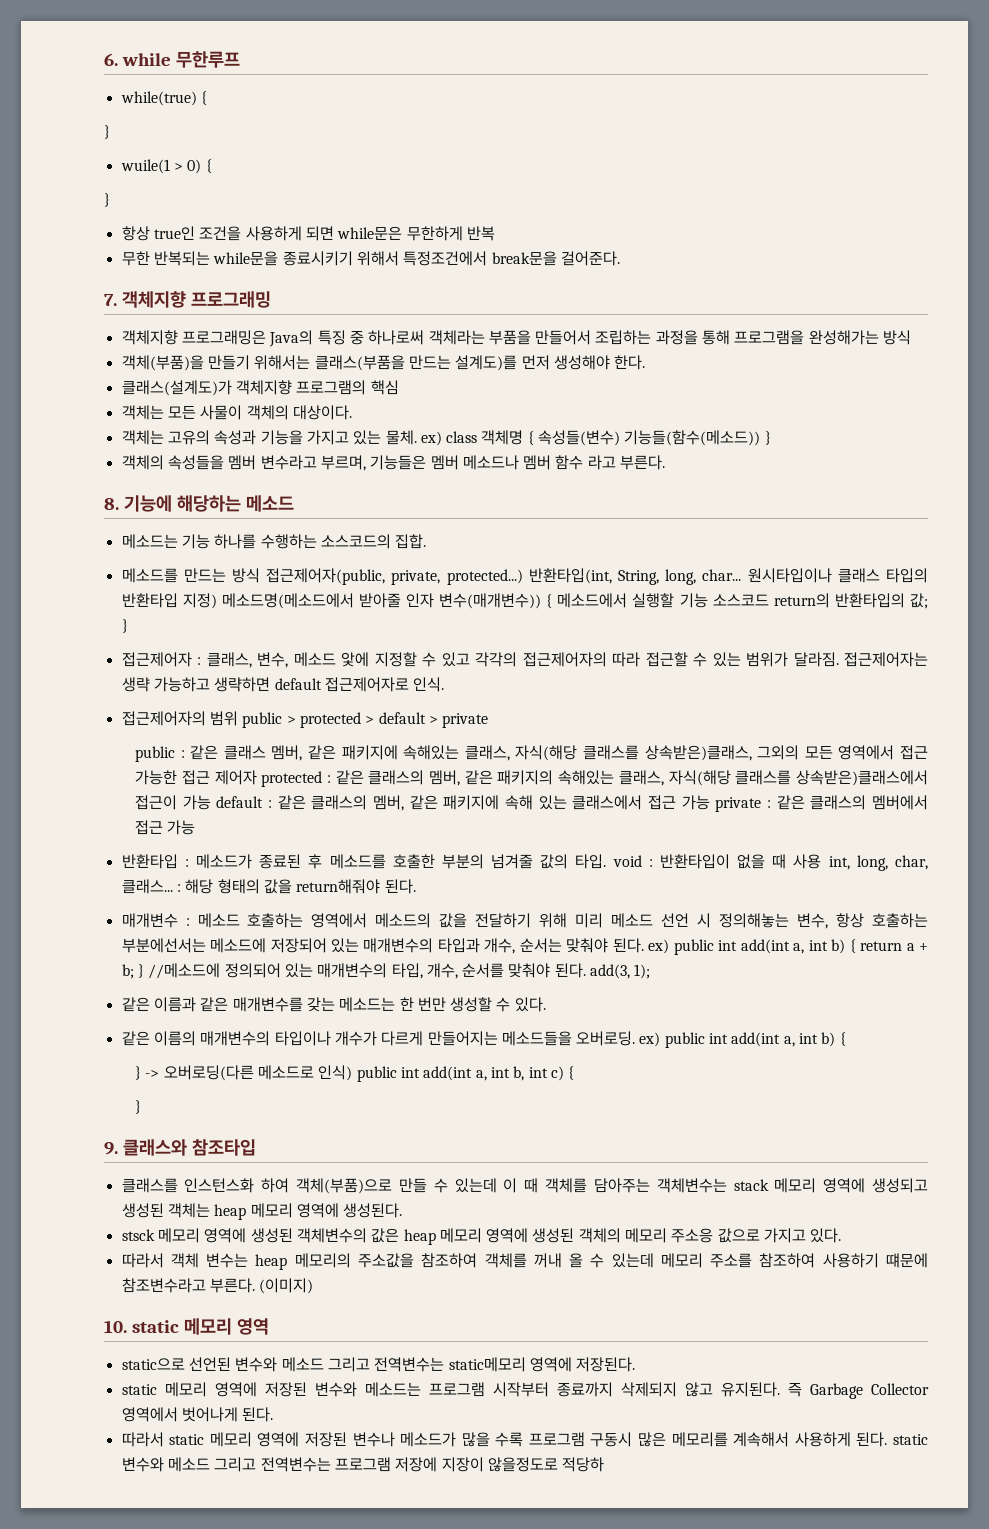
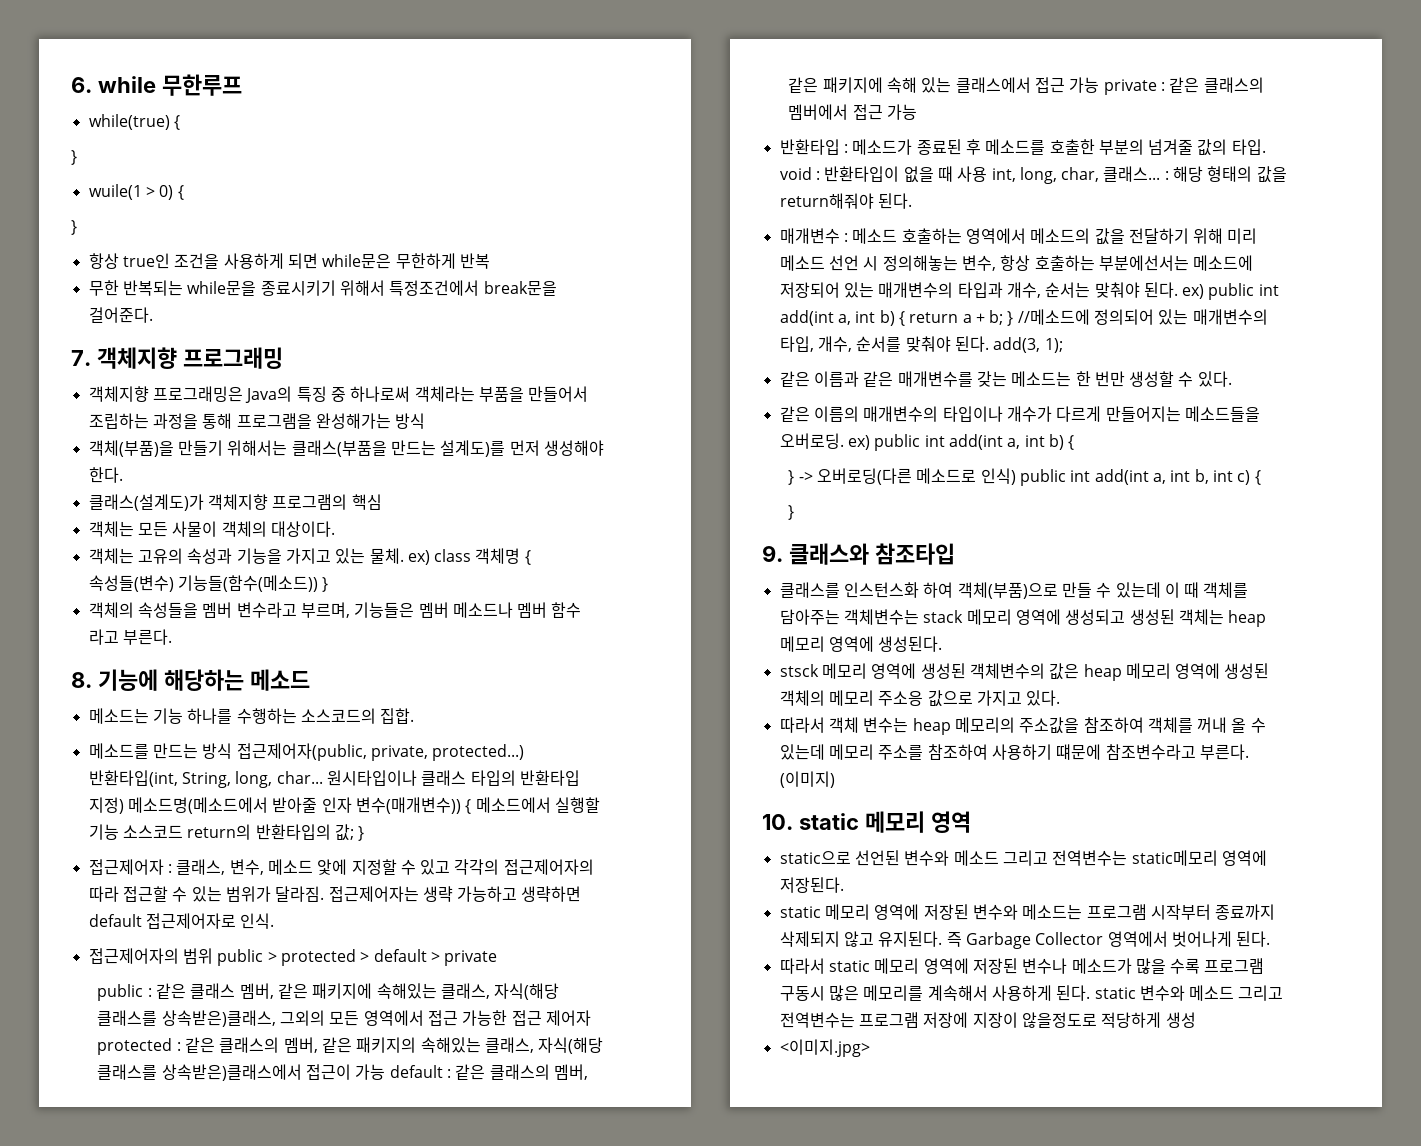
[562,1457,605,1472] 적당하 -> [1101,1012,1196,1028] [779,1039,870,1057] 적당하게 생성 // <이미지.jpg>

